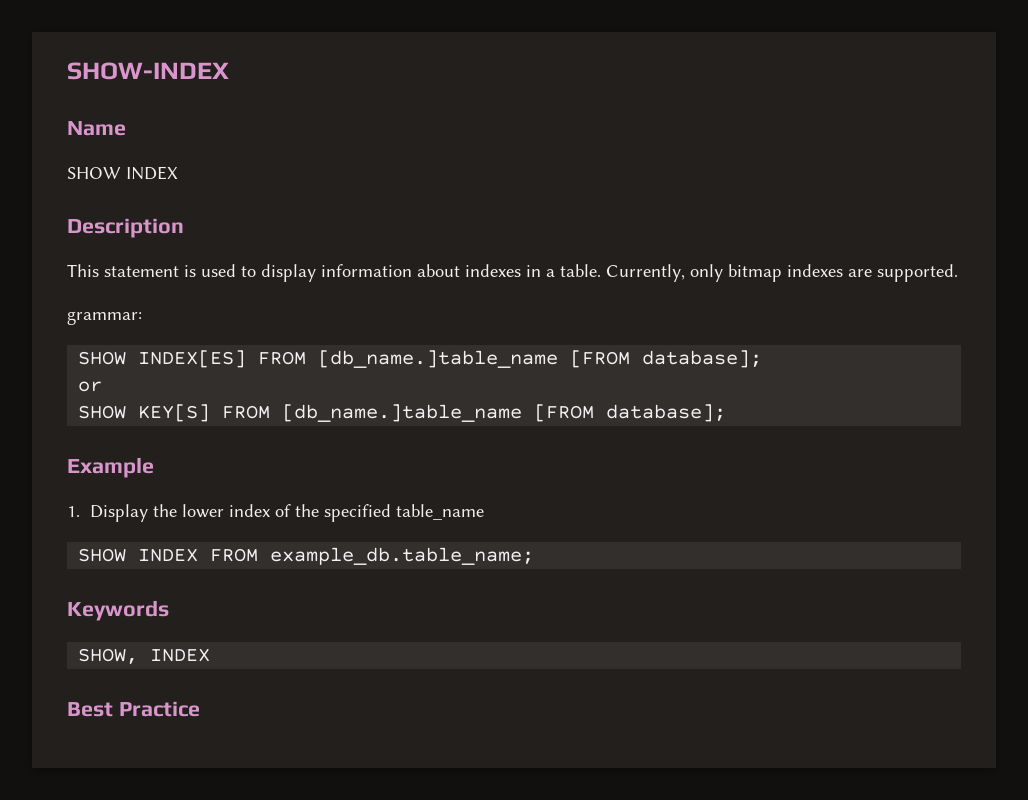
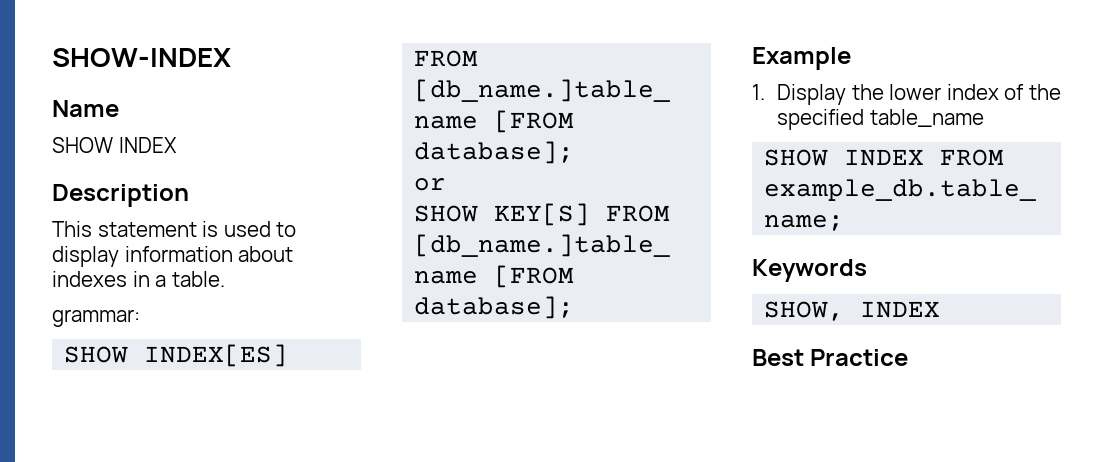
[606,264,958,282] Currently, only bitmap indexes are supported. -> (225, 279) none

